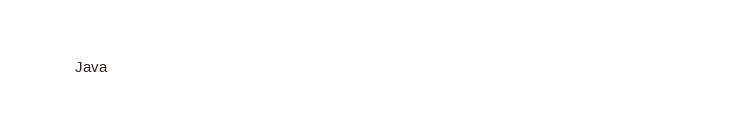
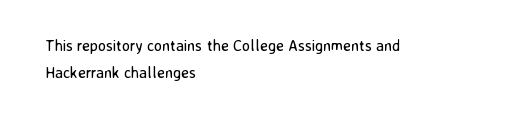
[75,62,108,72] Java -> [45,39,401,54] [45,66,197,81] This repository contains the College Assignments and Hackerrank challenges

